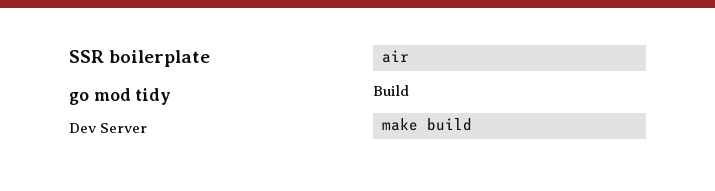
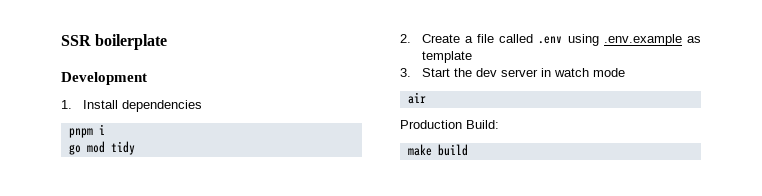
[69,88,172,105] [69,123,148,133] go mod tidy // Dev Server -> [61,72,147,85] [61,100,202,112] [68,124,105,138] [68,141,135,155] [400,34,701,46] [421,51,472,63] [400,68,625,77] Development // 1. Install dependencies // pnpm i // go mod tidy // 2. Create a file called .env using .env.example as template // 3. Start the dev server in watch mode
[373,85,409,96] Build -> [400,120,499,129] Production Build:

